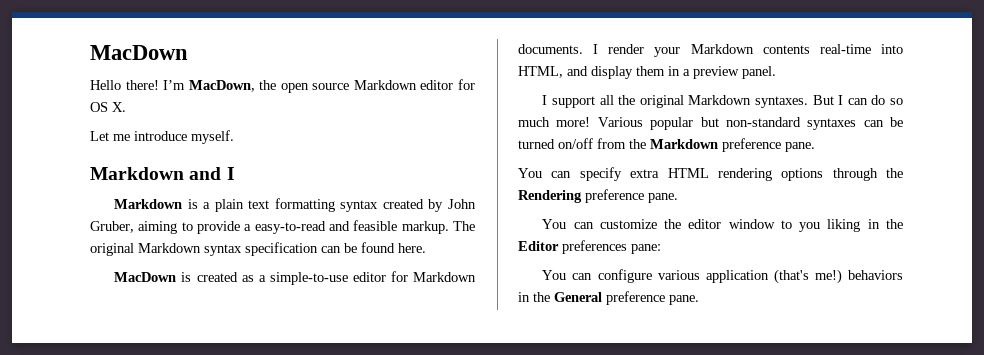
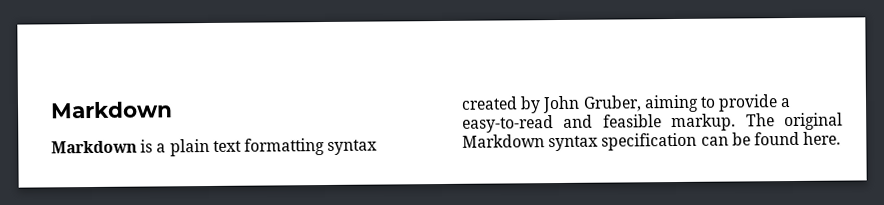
[90,45,188,60] [90,79,475,93] [90,102,126,112] [90,130,234,144] [90,167,235,180] MacDown // Hello there! I’m MacDown, the open source Markdown editor for OS X. // Let me introduce myself. // Markdown and I -> [50,101,173,119] Markdown
[114,271,476,285] [518,44,903,57] [518,66,776,79] [542,95,903,108] [518,117,903,130] [518,138,815,152] [518,167,903,181] [518,189,678,203] [542,219,903,232] [518,240,661,254] [542,269,903,284] [518,291,699,305] // MacDown is created as a simple-to-use editor for Markdown documents. I render your Markdown contents real-time into HTML, and display them in a preview panel. // I support all the original Markdown syntaxes. But I can do so much more! Various popular but non-standard syntaxes can be turned on/off from the Markdown preference pane. // You can specify extra HTML rendering options through the Rendering preference pane. // You can customize the editor window to you liking in the Editor preferences pane: // You can configure various application (that's me!) behaviors in the General preference pane. -> (842, 138) none

